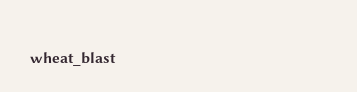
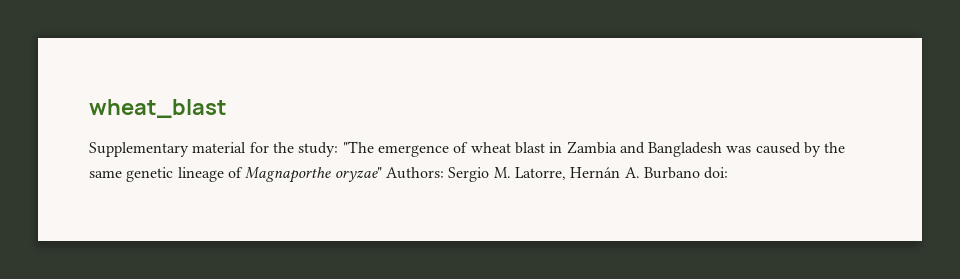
(116, 59) none -> [89,141,846,157] [89,167,729,183] // Supplementary material for the study: "The emergence of wheat blast in Zambia and Bangladesh was caused by the same genetic lineage of Magnaporthe oryzae" Authors: Sergio M. Latorre, Hernán A. Burbano doi:

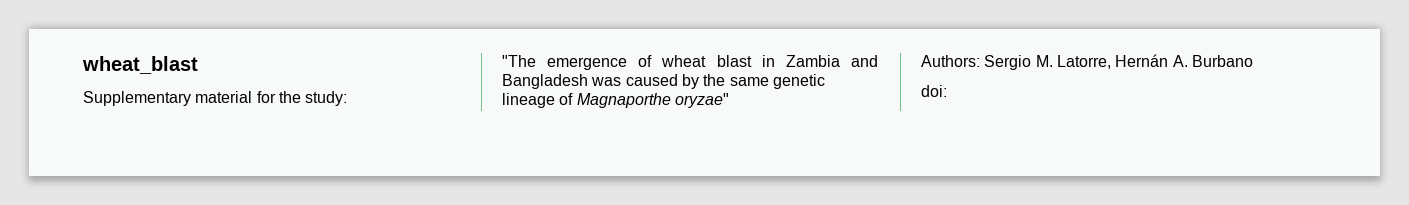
(339, 149) none -> (348, 98) //
(382, 174) none -> (729, 100) //
(700, 173) none -> (1253, 61) //

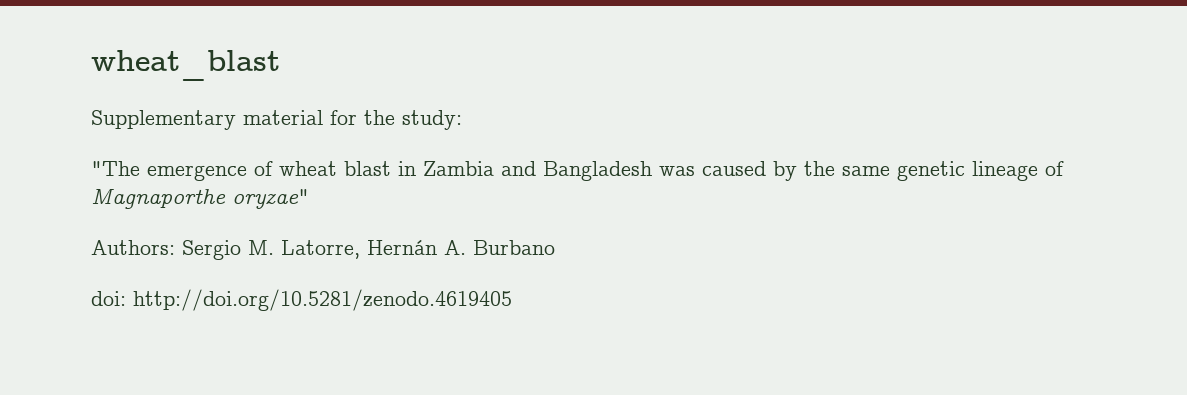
(947, 91) none -> [133,289,512,311] http://doi.org/10.5281/zenodo.4619405

